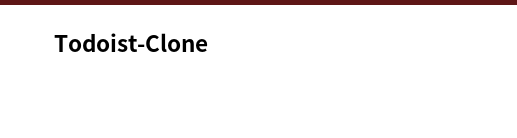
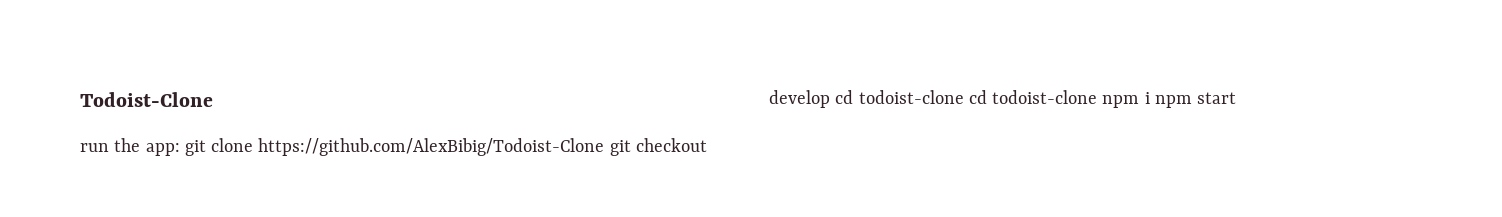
(208, 42) none -> [80,138,707,156] [769,90,1237,108] // run the app: git clone https://github.com/AlexBibig/Todoist-Clone git checkout develop cd todoist-clone cd todoist-clone npm i npm start

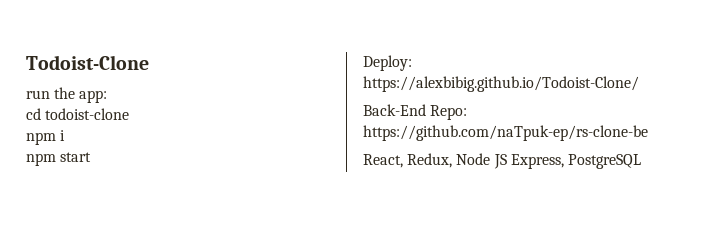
[184,138,707,156] [769,90,1098,108] git clone https://github.com/AlexBibig/Todoist-Clone git checkout develop cd todoist-clone cd todoist-clone -> [26,108,130,120] // cd todoist-clone //
(1150, 98) none -> (66, 135) //
(1237, 98) none -> [363,55,412,71] [363,76,639,92] [363,104,468,120] [363,125,648,141] [363,153,641,169] // Deploy: https://alexbibig.github.io/Todoist-Clone/ // Back-End Repo: https://github.com/naTpuk-ep/rs-clone-be // React, Redux, Node JS Express, PostgreSQL

